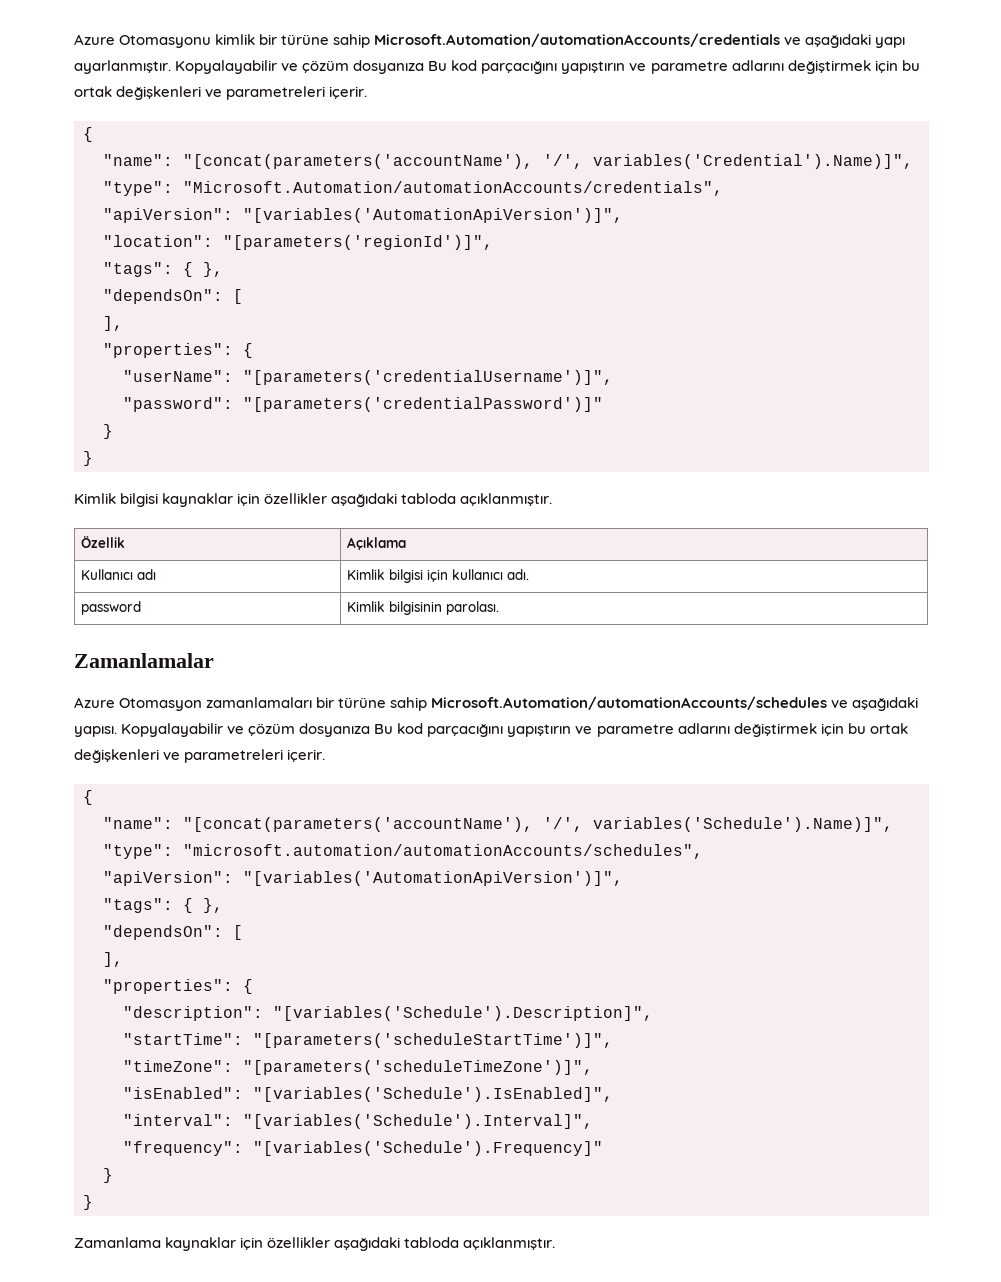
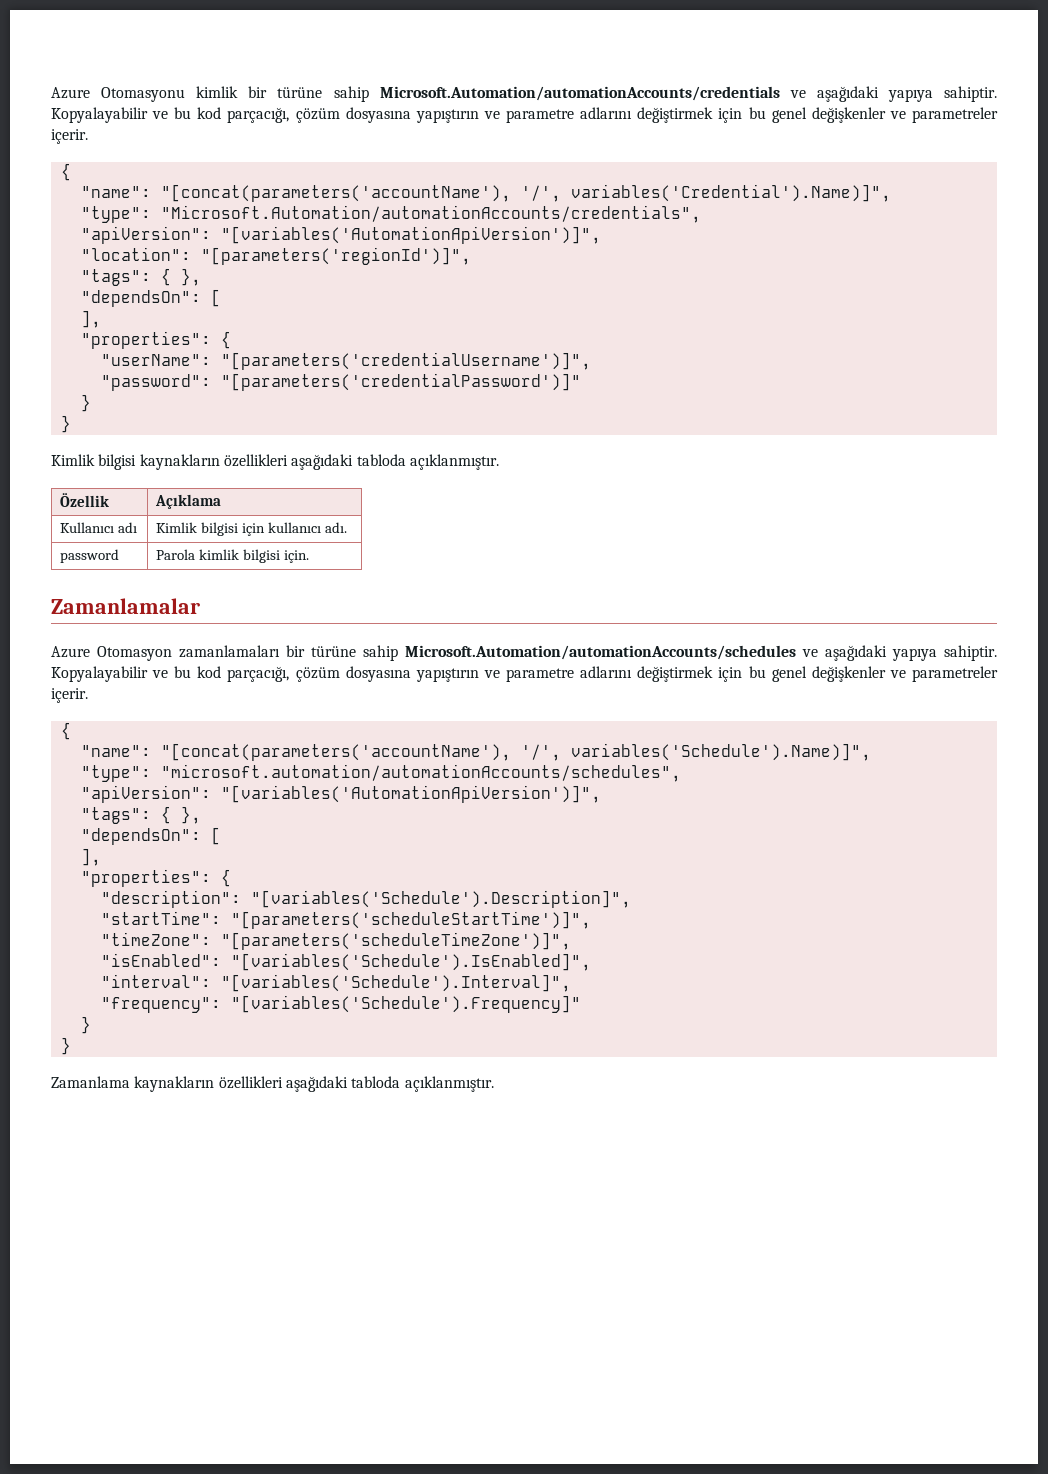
[875,37,906,48] [74,60,920,74] [74,86,326,100] yapı ayarlanmıştır. Kopyalayabilir ve çözüm dosyanıza Bu kod parçacığını yapıştırın ve parametre adlarını değiştirmek için bu ortak değişkenleri ve parametreleri -> [887,86,998,102] [51,107,999,123] yapıya sahiptir. Kopyalayabilir ve bu kod parçacığı, çözüm dosyasına yapıştırın ve parametre adlarını değiştirmek için bu genel değişkenler ve parametreler
[162,493,328,507] kaynaklar için özellikler -> [139,454,288,470] kaynakların özellikleri
[347,601,500,615] Kimlik bilgisinin parolası. -> [155,549,309,563] Parola kimlik bilgisi için.
[74,723,908,737] [74,749,284,763] yapısı. Kopyalayabilir ve çözüm dosyanıza Bu kod parçacığını yapıştırın ve parametre adlarını değiştirmek için bu ortak değişkenleri ve parametreleri -> [892,645,997,661] [51,666,999,682] yapıya sahiptir. Kopyalayabilir ve bu kod parçacığı, çözüm dosyasına yapıştırın ve parametre adlarını değiştirmek için bu genel değişkenler ve parametreler
[165,1237,331,1251] kaynaklar için özellikler -> [134,1076,283,1092] kaynakların özellikleri

